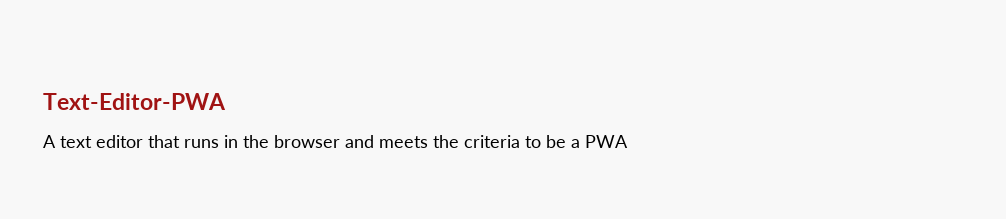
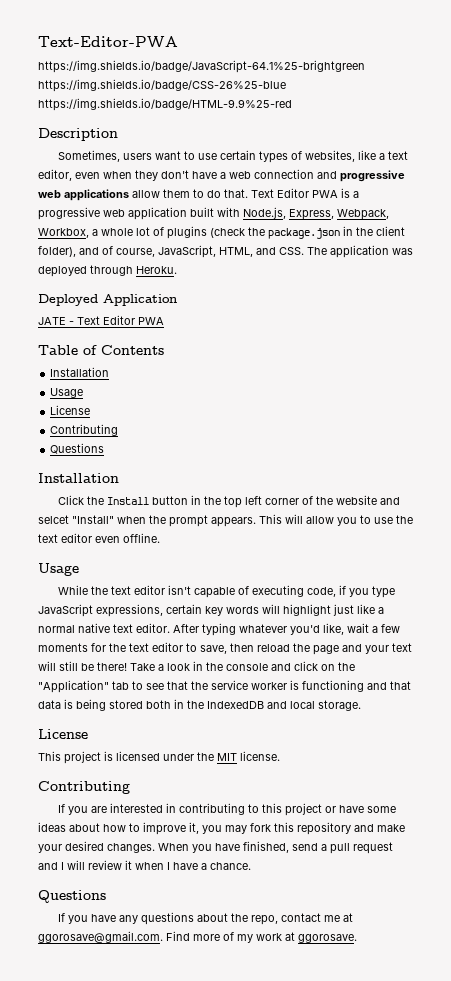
[43,135,628,148] A text editor that runs in the browser and meets the criteria to be a PWA -> [38,60,365,73] [38,79,286,92] [38,98,292,111] [38,128,118,141] [57,150,408,163] [38,169,405,182] [38,188,359,201] [38,207,389,220] [38,226,405,239] [38,245,413,258] [38,265,177,277] [38,294,177,306] [38,315,164,325] [38,345,164,355] [50,367,110,377] [50,388,84,398] [50,405,91,415] [50,424,119,436] [50,443,105,454] [38,473,119,483] [57,495,400,508] [38,514,413,527] [38,533,160,543] [38,563,79,576] [57,585,395,598] [38,604,384,617] [38,623,400,636] [38,642,412,655] [38,661,355,671] [38,680,411,693] [38,699,361,711] [38,729,88,739] [38,751,280,764] [38,781,130,794] [57,803,396,816] [38,822,405,835] [38,841,393,854] [38,860,251,870] [38,890,106,903] [57,912,353,925] [38,931,357,943] https://img.shields.io/badge/JavaScript-64.1%25-brightgreen https://img.shields.io/badge/CSS-26%25-blue https://img.shields.io/badge/HTML-9.9%25-red // Description // Sometimes, users want to use certain types of websites, like a text editor, even when they don't have a web connection and progressive web applications allow them to do that. Text Editor PWA is a progressive web application built with Node.js, Express, Webpack, Workbox, a whole lot of plugins (check the package.json in the client folder), and of course, JavaScript, HTML, and CSS. The application was deployed through Heroku. // Deployed Application // JATE - Text Editor PWA // Table of Contents // Installation // Usage // License // Contributing // Questions // Installation // Click the Install button in the top left corner of the website and selcet "Install" when the prompt appears. This will allow you to use the text editor even offline. // Usage // While the text editor isn't capable of executing code, if you type JavaScript expressions, certain key words will highlight just like a normal native text editor. After typing whatever you'd like, wait a few moments for the text editor to save, then reload the page and your text will still be there! Take a look in the console and click on the "Application" tab to see that the service worker is functioning and that data is being stored both in the IndexedDB and local storage. // License // This project is licensed under the MIT license. // Contributing // If you are interested in contributing to this project or have some ideas about how to improve it, you may fork this repository and make your desired changes. When you have finished, send a pull request and I will review it when I have a chance. // Questions // If you have any questions about the repo, contact me at ggorosave@gmail.com. Find more of my work at ggorosave.

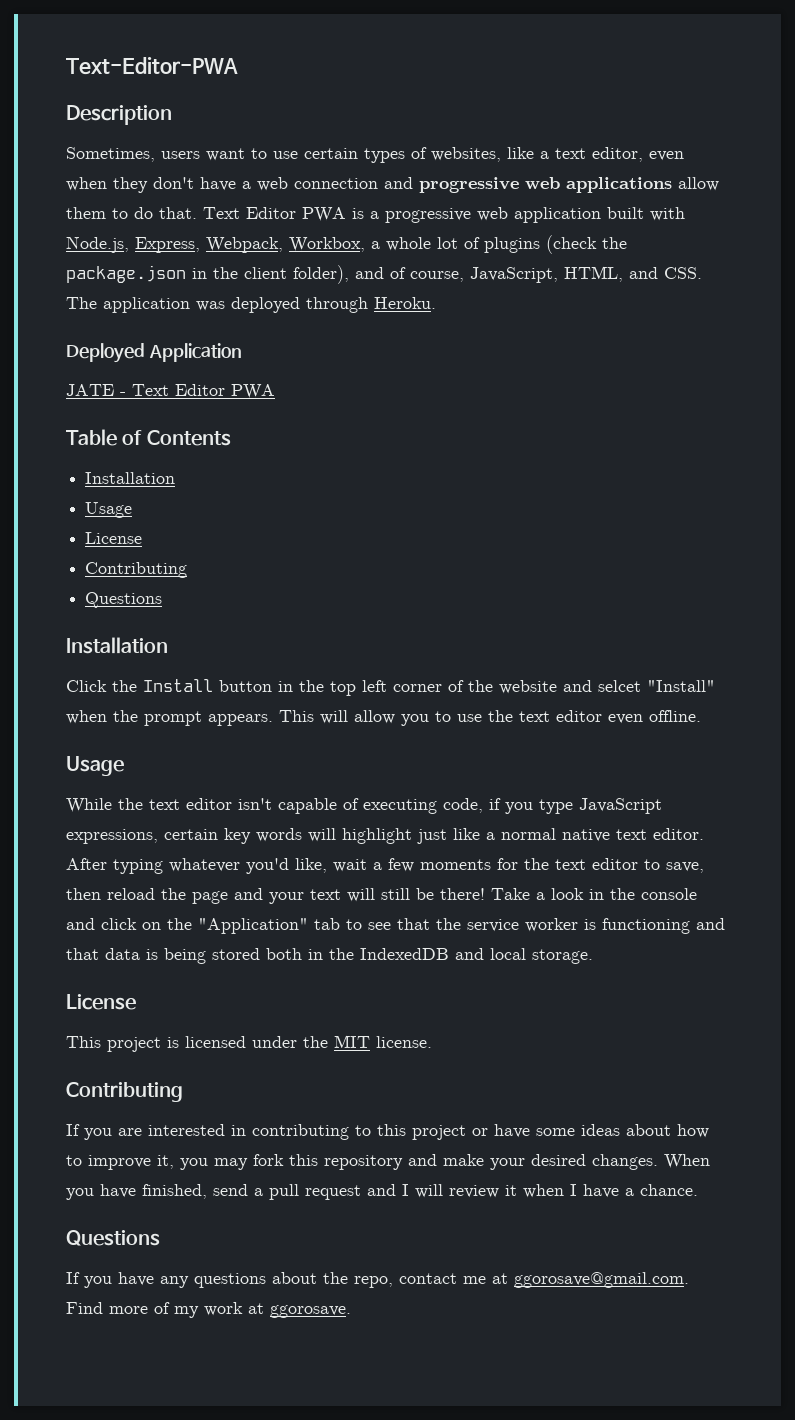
[38,60,365,73] [38,79,286,92] [38,98,292,111] // https://img.shields.io/badge/JavaScript-64.1%25-brightgreen https://img.shields.io/badge/CSS-26%25-blue https://img.shields.io/badge/HTML-9.9%25-red -> (238, 66) none

